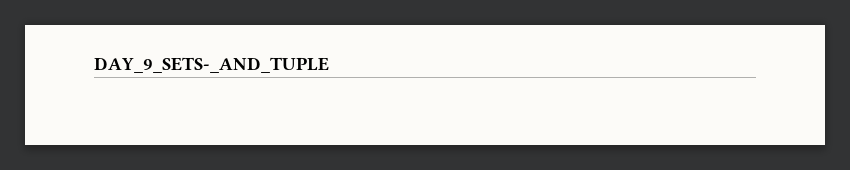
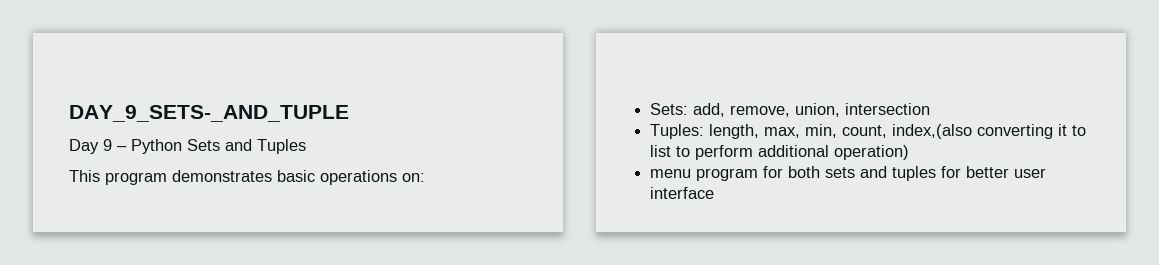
(329, 65) none -> [69,139,306,154] [69,170,425,185] [650,103,931,117] [650,124,1087,139] [650,145,910,160] [650,166,1047,181] [650,187,715,199] // Day 9 – Python Sets and Tuples // This program demonstrates basic operations on: // Sets: add, remove, union, intersection // Tuples: length, max, min, count, index,(also converting it to list to perform additional operation) // menu program for both sets and tuples for better user interface

